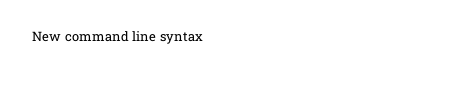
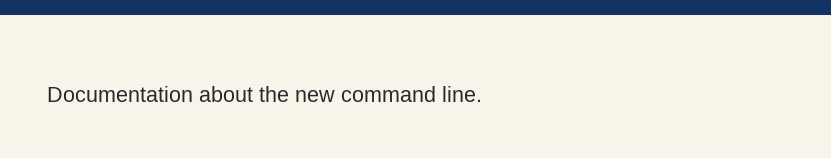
[32,31,203,44] New command line syntax -> [47,86,482,102] Documentation about the new command line.

